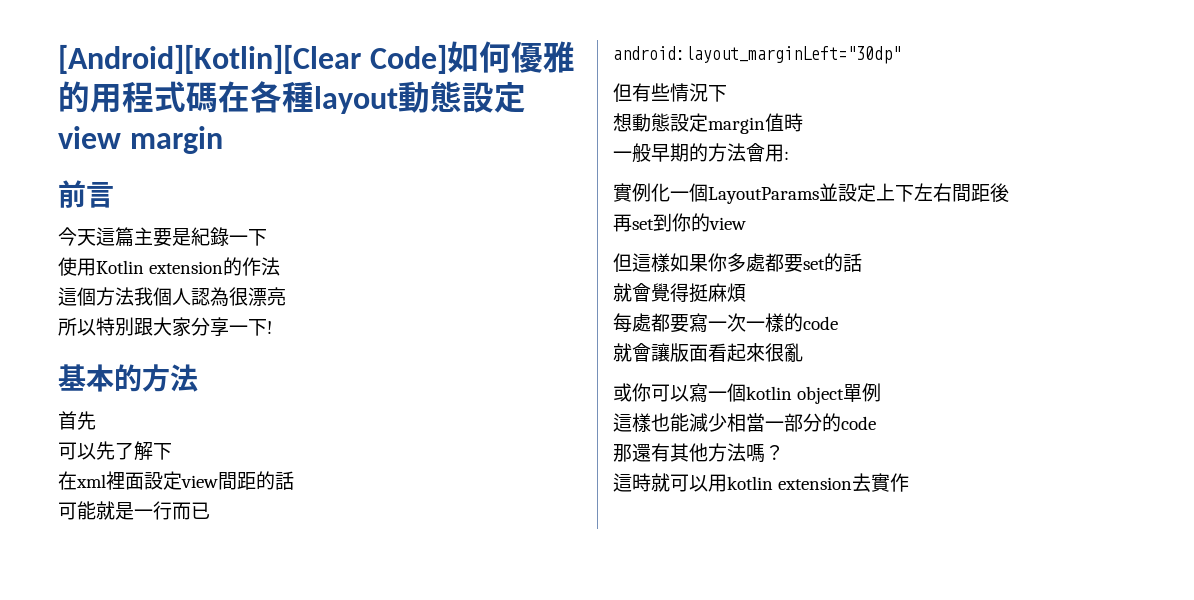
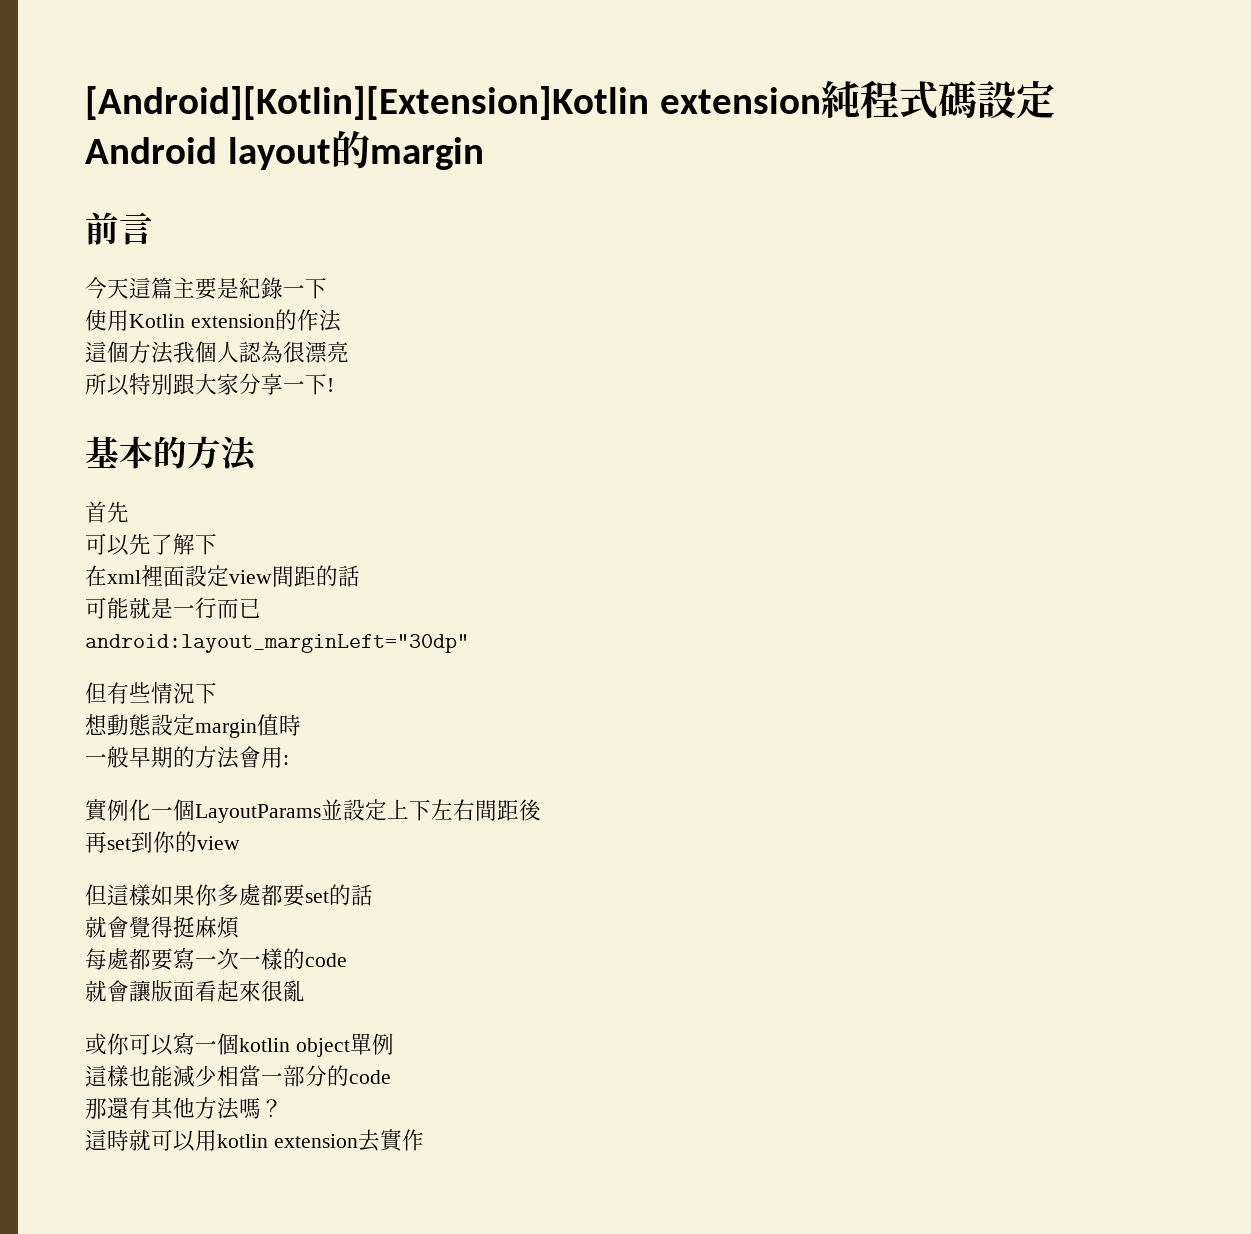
[58,41,575,74] [58,81,526,114] [58,126,121,149] [Android][Kotlin][Clear Code]如何優雅的用程式碼在各種layout動態設定view -> [85,80,1055,120] [85,130,370,170] [Android][Kotlin][Extension]Kotlin extension純程式碼設定Android layout的

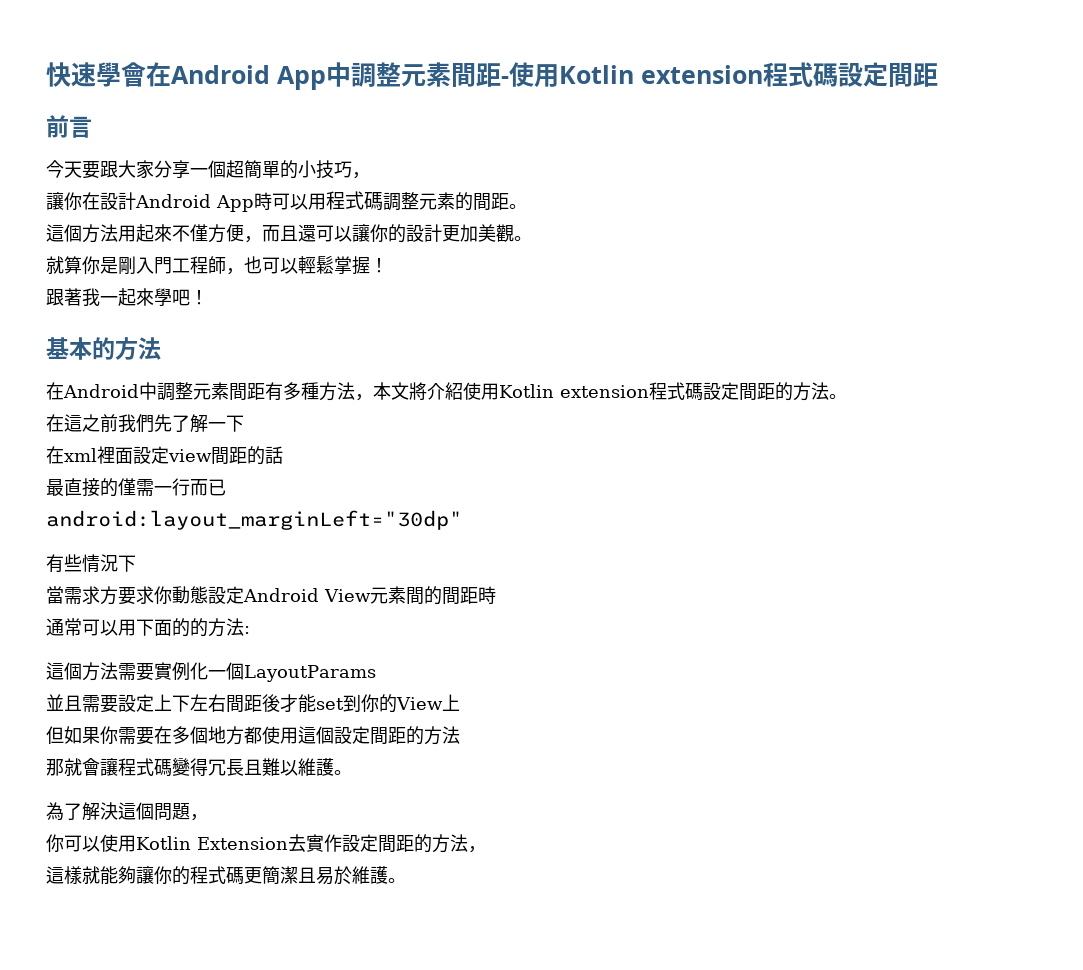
[85,80,1055,120] [85,130,484,170] [85,212,153,245] [85,277,327,300] [85,309,341,332] [85,341,349,364] [85,373,334,396] [85,436,258,471] [85,501,129,523] [85,533,195,556] [Android][Kotlin][Extension]Kotlin extension純程式碼設定Android layout的margin // 前言 // 今天這篇主要是紀錄一下 // 使用Kotlin extension的作法 // 這個方法我個人認為很漂亮 // 所以特別跟大家分享一下! // 基本的方法 // 首先 // 可以先了解 -> [46,62,938,90] [46,115,92,138] [46,160,370,179] [46,191,527,212] [46,224,532,243] [46,255,388,275] [46,288,208,306] [46,337,161,360] [46,382,847,401] [46,414,226,433] 快速學會在Android App中調整元素間距-使用Kotlin extension程式碼設定間距 // 前言 // 今天要跟大家分享一個超簡單的小技巧， // 讓你在設計Android App時可以用程式碼調整元素的間距。 // 這個方法用起來不僅方便，而且還可以讓你的設計更加美觀。 // 就算你是剛入門工程師，也可以輕鬆掌握！ // 跟著我一起來學吧！ // 基本的方法 // 在Android中調整元素間距有多種方法，本文將介紹使用Kotlin extension程式碼設定間距的方法。 // 在這之前我們先了解一
[85,597,173,619] 可能就是 -> [46,478,154,497] 最直接的僅需
[85,682,107,704] 但 -> (462, 520) none
[85,714,301,738] [85,746,289,769] 想動態設定margin值時 // 一般早期的方法會用: // -> [46,586,496,605] [46,618,250,637] [46,662,154,681] 當需求方要求你動態設定Android View元素間的間距時 // 通常可以用下面的的方法: // 這個方法需要
[321,799,343,820] 並 -> [46,694,118,713] // 並且需要
[85,831,107,853] // 再 -> [280,694,316,713] 才能
[197,836,240,850] [85,884,373,907] [85,916,240,939] [85,948,347,971] [85,980,305,1002] [85,1033,394,1057] [85,1065,391,1087] [85,1097,283,1120] [85,1129,424,1152] view // 但這樣如果你多處都要set的話 // 就會覺得挺麻煩 // 每處都要寫一次一樣的code // 就會讓版面看起來很亂 // 或你可以寫一個kotlin object單例 // 這樣也能減少相當一部分的code // 那還有其他方法嗎？ // 這時就可以用kotlin extension去實作 -> [396,694,460,711] [46,726,460,745] [46,757,352,777] [46,802,208,821] [46,834,486,853] [46,866,406,885] View上 // 但如果你需要在多個地方都使用這個設定間距的方法 // 那就會讓程式碼變得冗長且難以維護。 // 為了解決這個問題， // 你可以使用Kotlin Extension去實作設定間距的方法， // 這樣就能夠讓你的程式碼更簡潔且易於維護。

